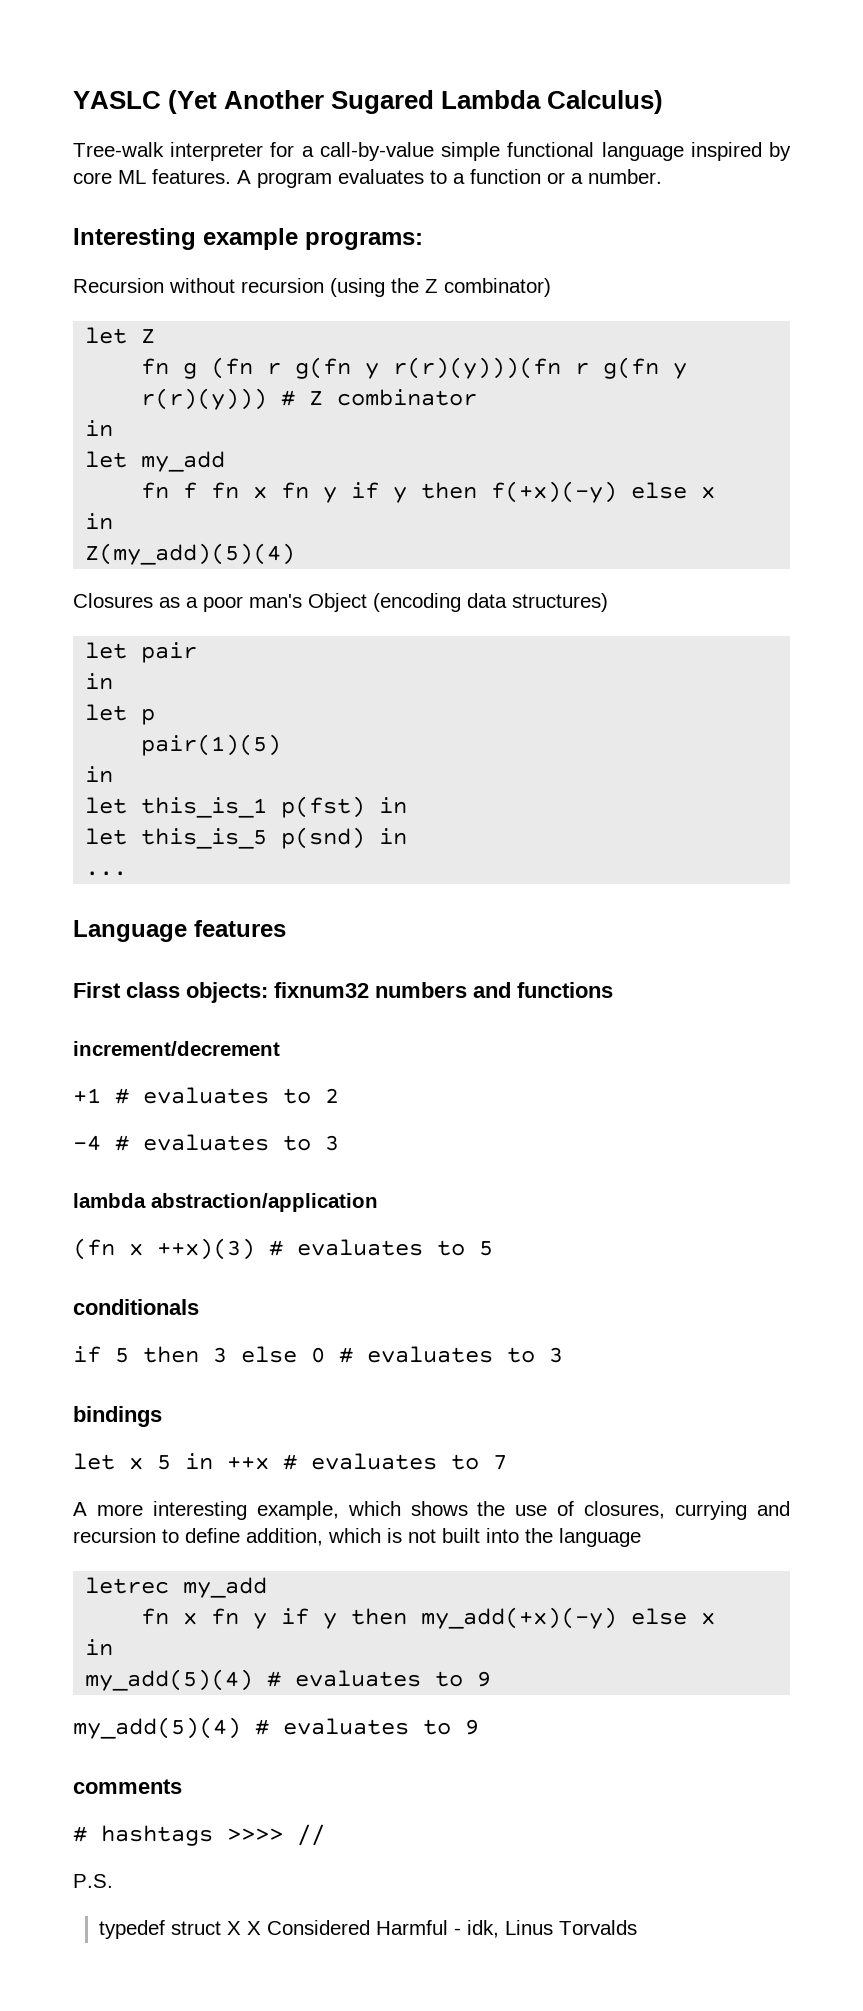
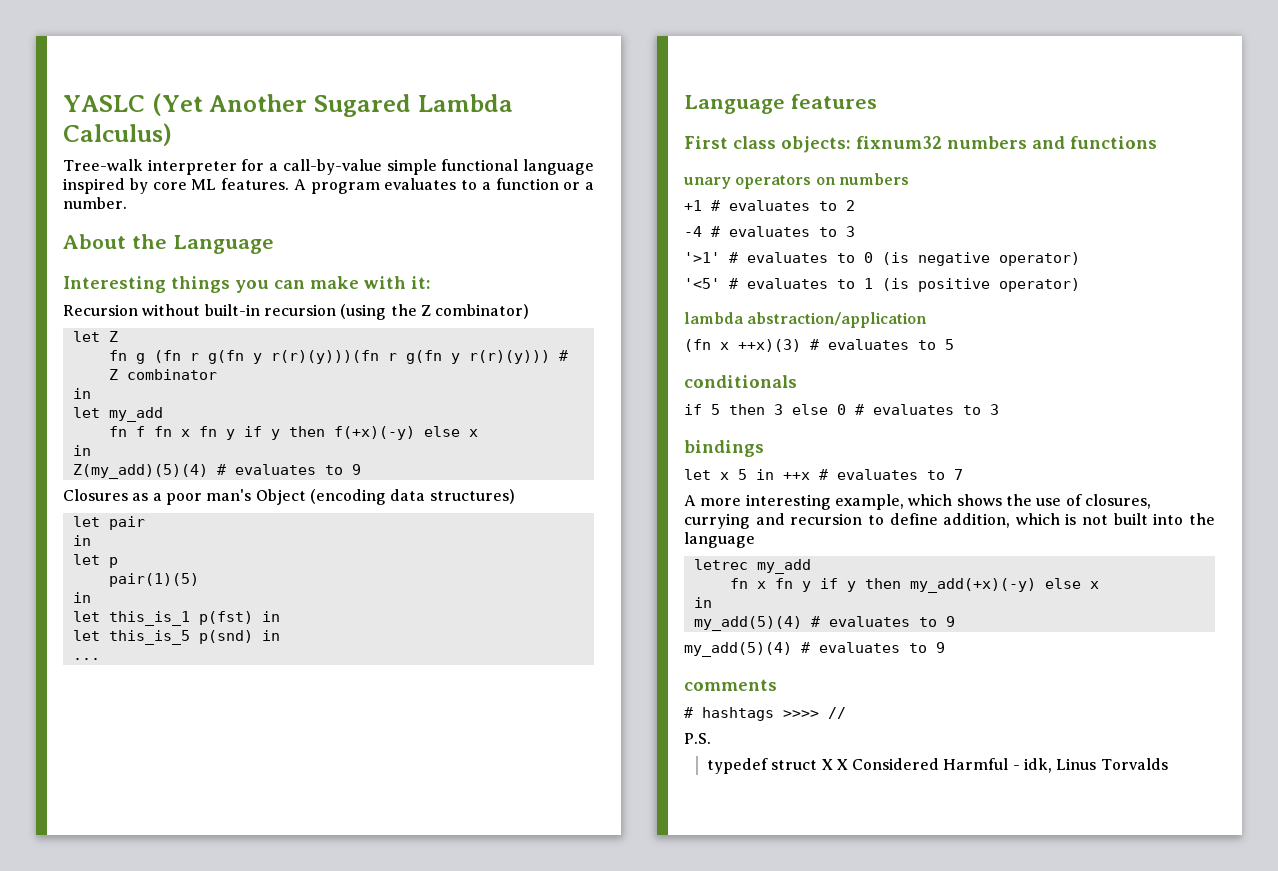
[73,228,423,250] Interesting example programs: -> [63,234,274,254] [63,276,431,293] About the Language // Interesting things you can make with it:
(235, 285) none -> [204,304,260,316] built-in
(296, 554) none -> [216,464,361,475] # evaluates to 9
[73,1041,280,1056] increment/decrement -> [683,173,909,189] unary operators on numbers
(339, 1143) none -> [684,252,1080,266] [684,278,1080,292] // '>1' # evaluates to 0 (is negative operator) // '<5' # evaluates to 1 (is positive operator)

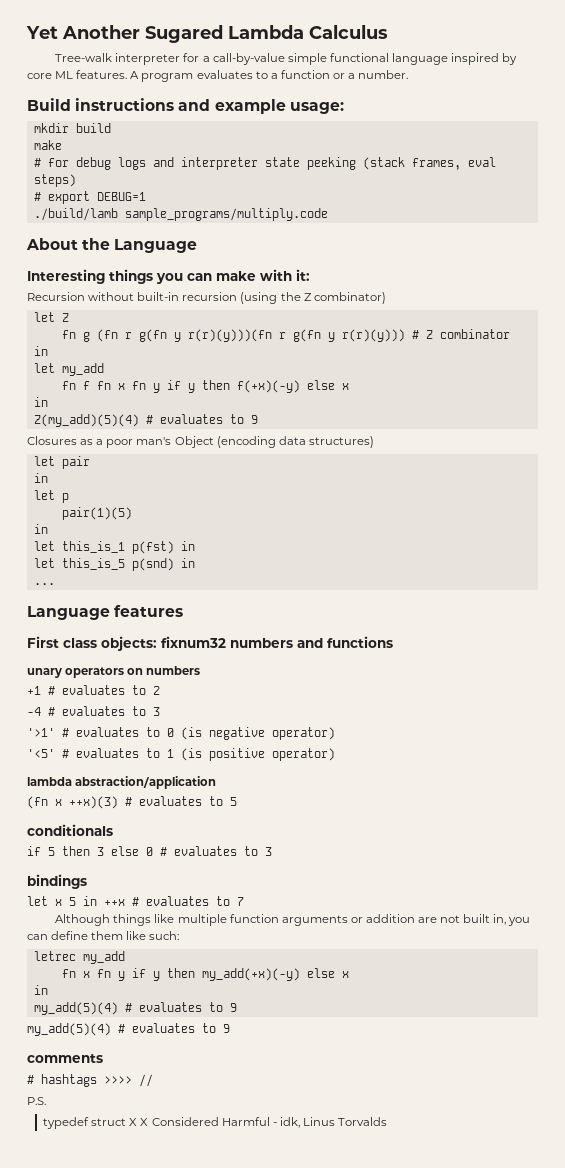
[63,93,203,116] YASLC (Yet -> [26,26,58,39] Yet
[63,123,172,146] Calculus) -> [309,25,388,39] Calculus
(127, 203) none -> [27,98,344,114] [33,123,111,133] [33,140,62,150] [33,157,496,170] [33,174,76,187] [33,191,146,204] [33,208,328,221] // Build instructions and example usage: // mkdir build // make // # for debug logs and interpreter state peeking (stack frames, eval steps) // # export DEBUG=1 // ./build/lamb sample_programs/multiply.code
[684,494,1151,510] [684,513,1215,529] [684,532,755,548] A more interesting example, which shows the use of closures, currying and recursion to define addition, which is not built into the language -> [55,914,531,926] [27,931,180,940] Although things like multiple function arguments or addition are not built in, you can define them like such:

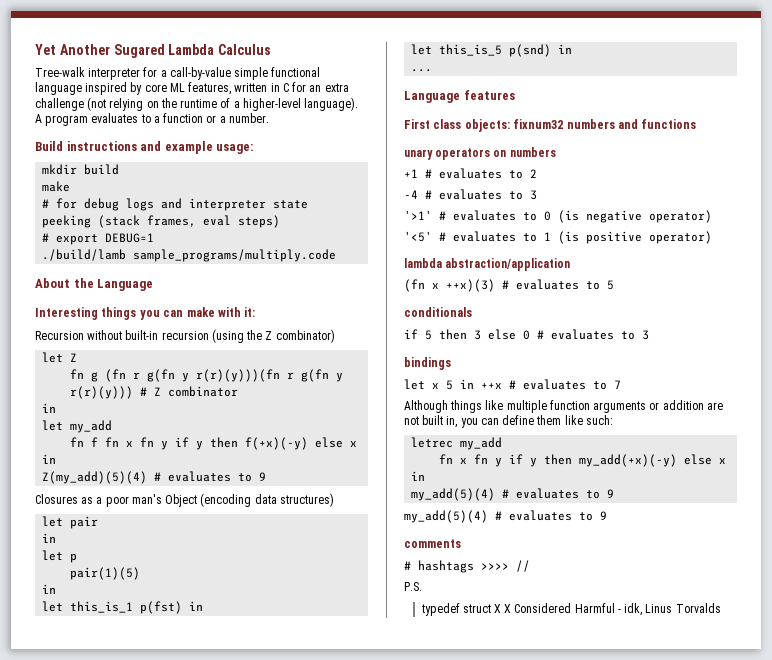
[76,70,128,79] features. -> [188,82,349,95] [35,97,359,111] features, written in C for an extra challenge (not relying on the runtime of a higher-level language).

